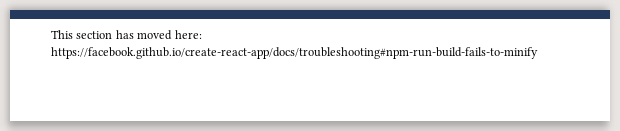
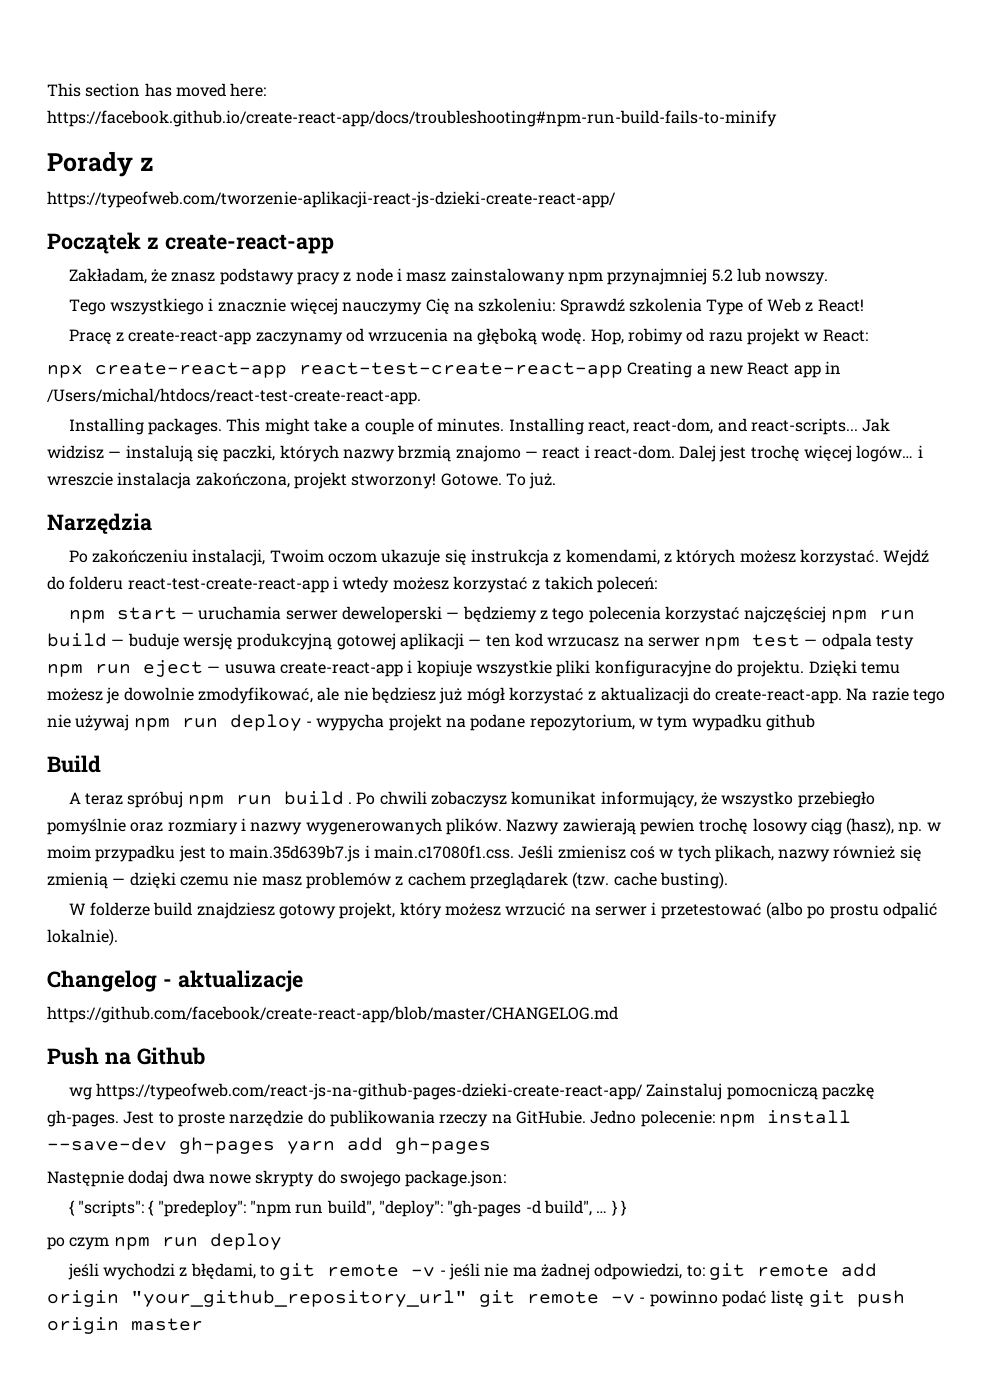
(538, 53) none -> [47,151,154,177] [47,191,616,208] [47,232,334,254] [68,268,829,285] [68,298,864,315] [68,328,868,345] [47,361,841,378] [47,388,421,405] [68,418,891,435] [47,445,923,462] [47,472,557,489] [47,513,152,534] [68,549,930,566] [47,576,657,593] [68,606,915,623] [47,633,915,650] [47,660,900,677] [47,687,946,704] [47,714,815,731] [47,755,101,773] [68,791,875,808] [47,818,941,835] [47,845,922,862] [47,872,728,889] [68,902,938,919] [47,929,118,946] [47,970,303,992] [47,1006,618,1023] [47,1047,205,1065] [68,1083,876,1100] [47,1110,851,1127] [47,1137,491,1154] [47,1170,507,1187] [68,1200,626,1217] [47,1233,282,1250] [67,1263,877,1280] [47,1290,905,1307] [47,1317,203,1334] // Porady z // https://typeofweb.com/tworzenie-aplikacji-react-js-dzieki-create-react-app/ // Początek z create-react-app // Zakładam, że znasz podstawy pracy z node i masz zainstalowany npm przynajmniej 5.2 lub nowszy. // Tego wszystkiego i znacznie więcej nauczymy Cię na szkoleniu: Sprawdź szkolenia Type of Web z React! // Pracę z create-react-app zaczynamy od wrzucenia na głęboką wodę. Hop, robimy od razu projekt w React: // npx create-react-app react-test-create-react-app Creating a new React app in /Users/michal/htdocs/react-test-create-react-app. // Installing packages. This might take a couple of minutes. Installing react, react-dom, and react-scripts... Jak widzisz — instalują się paczki, których nazwy brzmią znajomo — react i react-dom. Dalej jest trochę więcej logów… i wreszcie instalacja zakończona, projekt stworzony! Gotowe. To już. // Narzędzia // Po zakończeniu instalacji, Twoim oczom ukazuje się instrukcja z komendami, z których możesz korzystać. Wejdź do folderu react-test-create-react-app i wtedy możesz korzystać z takich poleceń: // npm start — uruchamia serwer deweloperski — będziemy z tego polecenia korzystać najczęściej npm run build — buduje wersję produkcyjną gotowej aplikacji — ten kod wrzucasz na serwer npm test — odpala testy npm run eject — usuwa create-react-app i kopiuje wszystkie pliki konfiguracyjne do projektu. Dzięki temu możesz je dowolnie zmodyfikować, ale nie będziesz już mógł korzystać z aktualizacji do create-react-app. Na razie tego nie używaj npm run deploy - wypycha projekt na podane repozytorium, w tym wypadku github // Build // A teraz spróbuj npm run build . Po chwili zobaczysz komunikat informujący, że wszystko przebiegło pomyślnie oraz rozmiary i nazwy wygenerowanych plików. Nazwy zawierają pewien trochę losowy ciąg (hasz), np. w moim przypadku jest to main.35d639b7.js i main.c17080f1.css. Jeśli zmienisz coś w tych plikach, nazwy również się zmienią — dzięki czemu nie masz problemów z cachem przeglądarek (tzw. cache busting). // W folderze build znajdziesz gotowy projekt, który możesz wrzucić na serwer i przetestować (albo po prostu odpalić lokalnie). // Changelog - aktualizacje // https://github.com/facebook/create-react-app/blob/master/CHANGELOG.md // Push na Github // wg https://typeofweb.com/react-js-na-github-pages-dzieki-create-react-app/ Zainstaluj pomocniczą paczkę gh-pages. Jest to proste narzędzie do publikowania rzeczy na GitHubie. Jedno polecenie: npm install --save-dev gh-pages yarn add gh-pages // Następnie dodaj dwa nowe skrypty do swojego package.json: // { "scripts": { "predeploy": "npm run build", "deploy": "gh-pages -d build", … } } // po czym npm run deploy // jeśli wychodzi z błędami, to git remote -v - jeśli nie ma żadnej odpowiedzi, to: git remote add origin "your_github_repository_url" git remote -v - powinno podać listę git push origin master

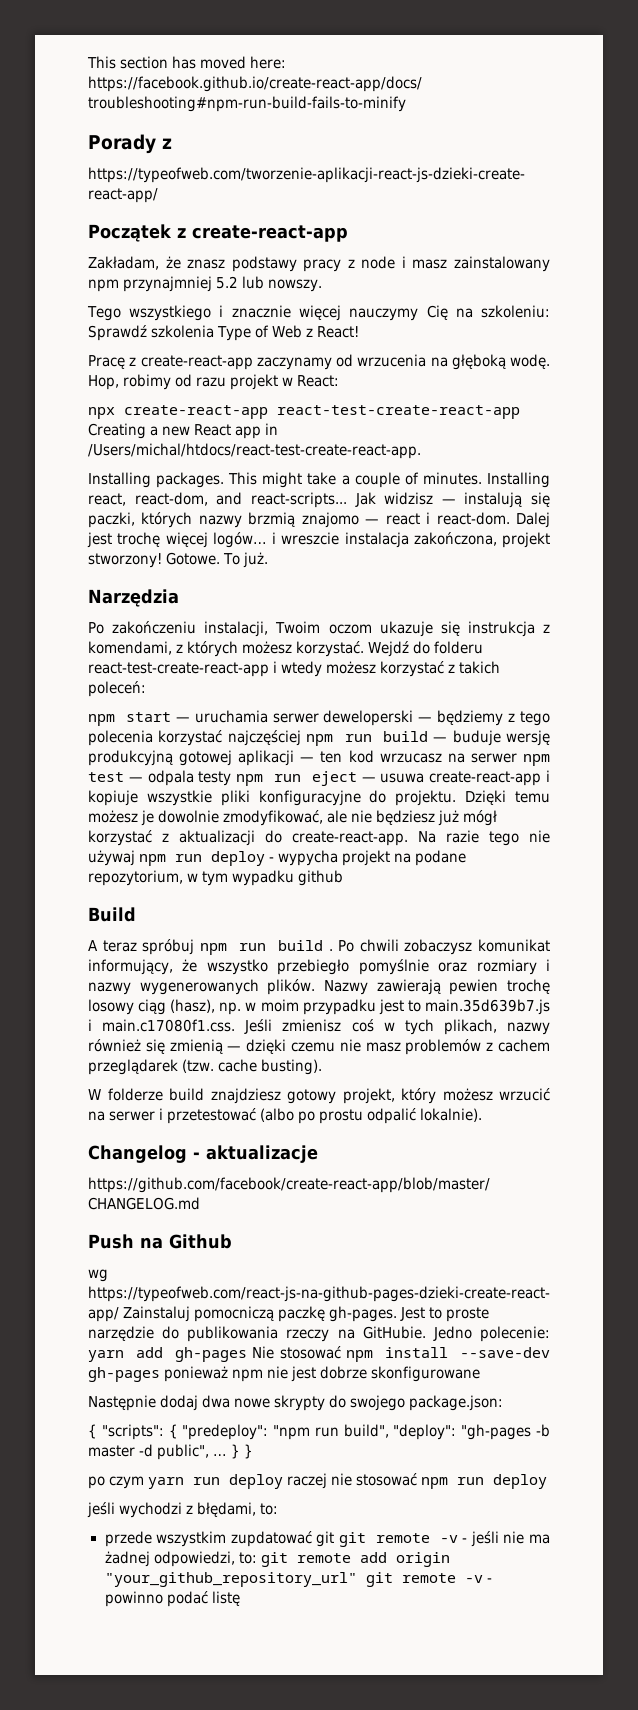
[718,1110,851,1127] [47,1137,491,1154] npm install --save-dev gh-pages yarn add gh-pages -> [88,1346,550,1362] [88,1366,481,1382] yarn add gh-pages Nie stosować npm install --save-dev gh-pages ponieważ npm nie jest dobrze skonfigurowane
[525,1200,592,1216] -d build", -> [536,1424,550,1437] [88,1444,210,1460] -b master -d public",
(110, 1243) none -> [148,1473,418,1489] yarn run deploy raczej nie stosować
[260,1265,276,1277] to -> [260,1503,279,1515] [104,1531,335,1547] to: // przede wszystkim zupdatować git
[808,1290,905,1307] [47,1317,203,1334] git push origin master -> (240, 1598) none

